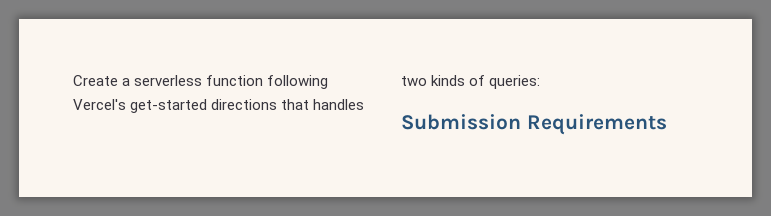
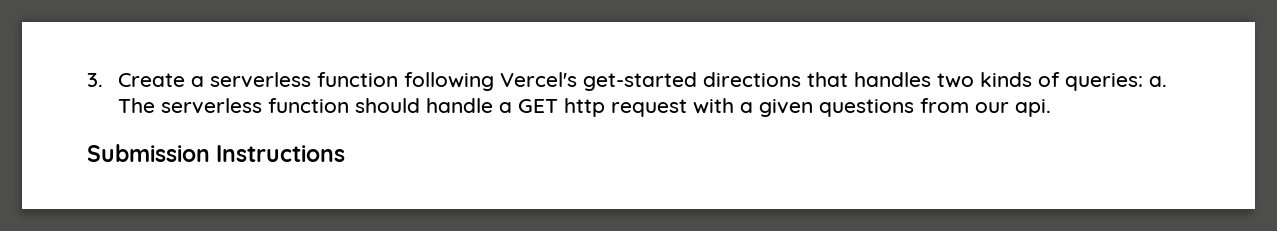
(73, 80) none -> [87,73,103,87] 3.
(541, 82) none -> [1149,76,1168,87] [118,98,1052,117] a. The serverless function should handle a GET http request with a given questions from our api.
[526,114,667,135] Requirements -> [216,145,346,162] Instructions

